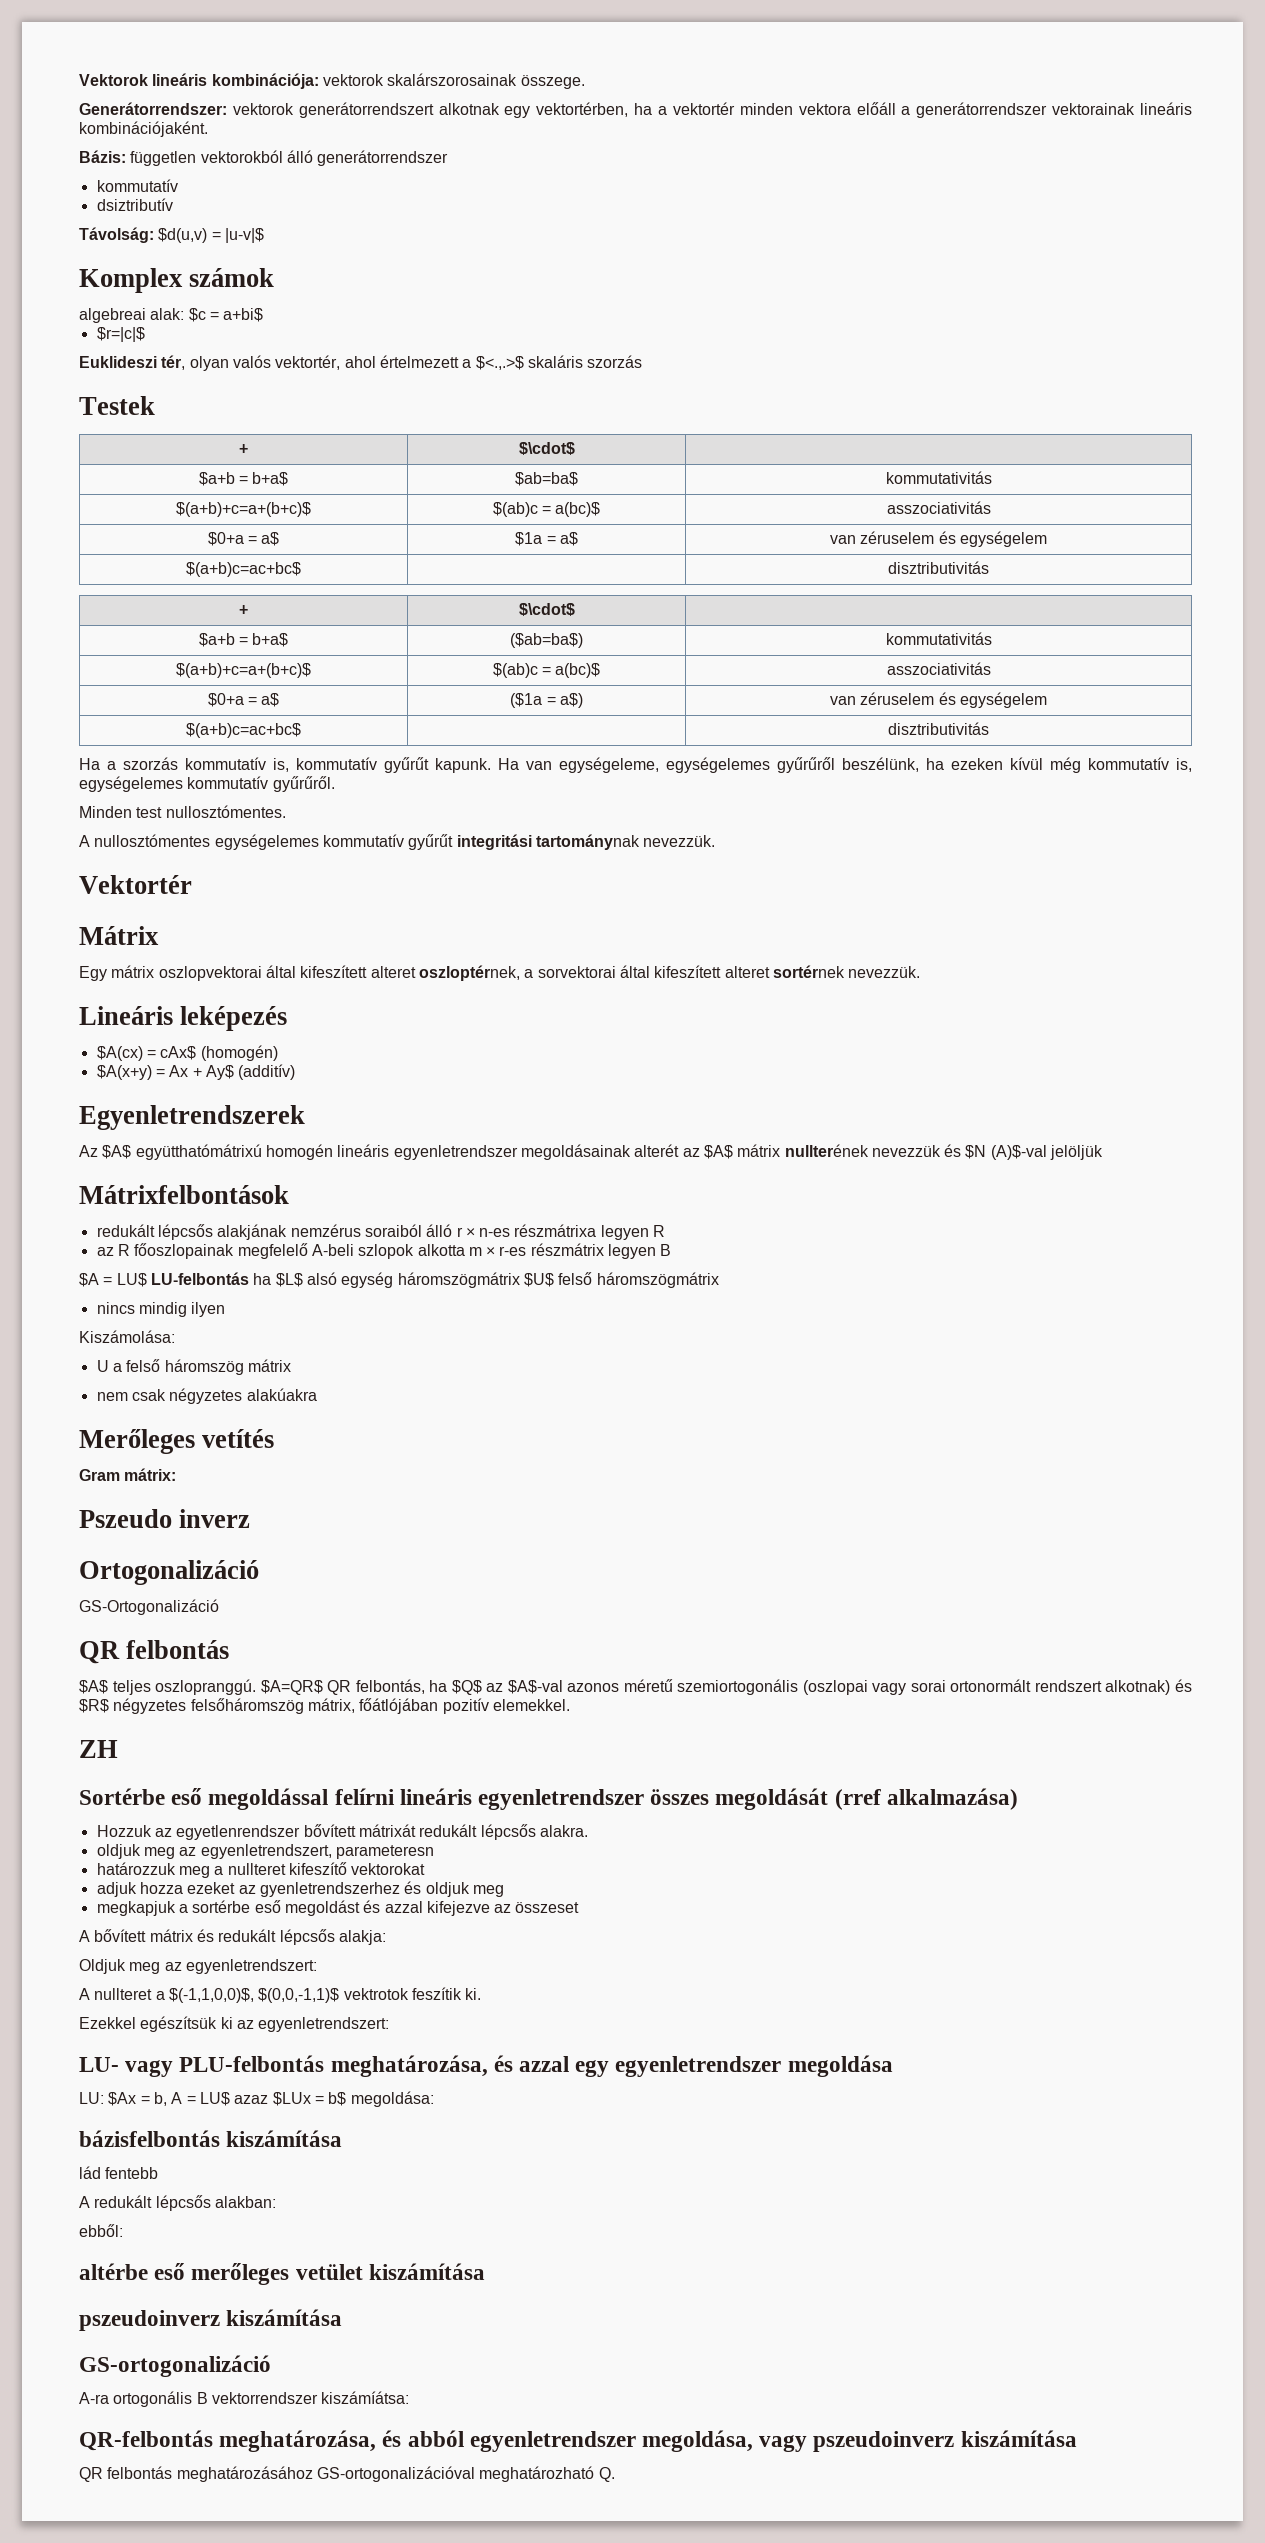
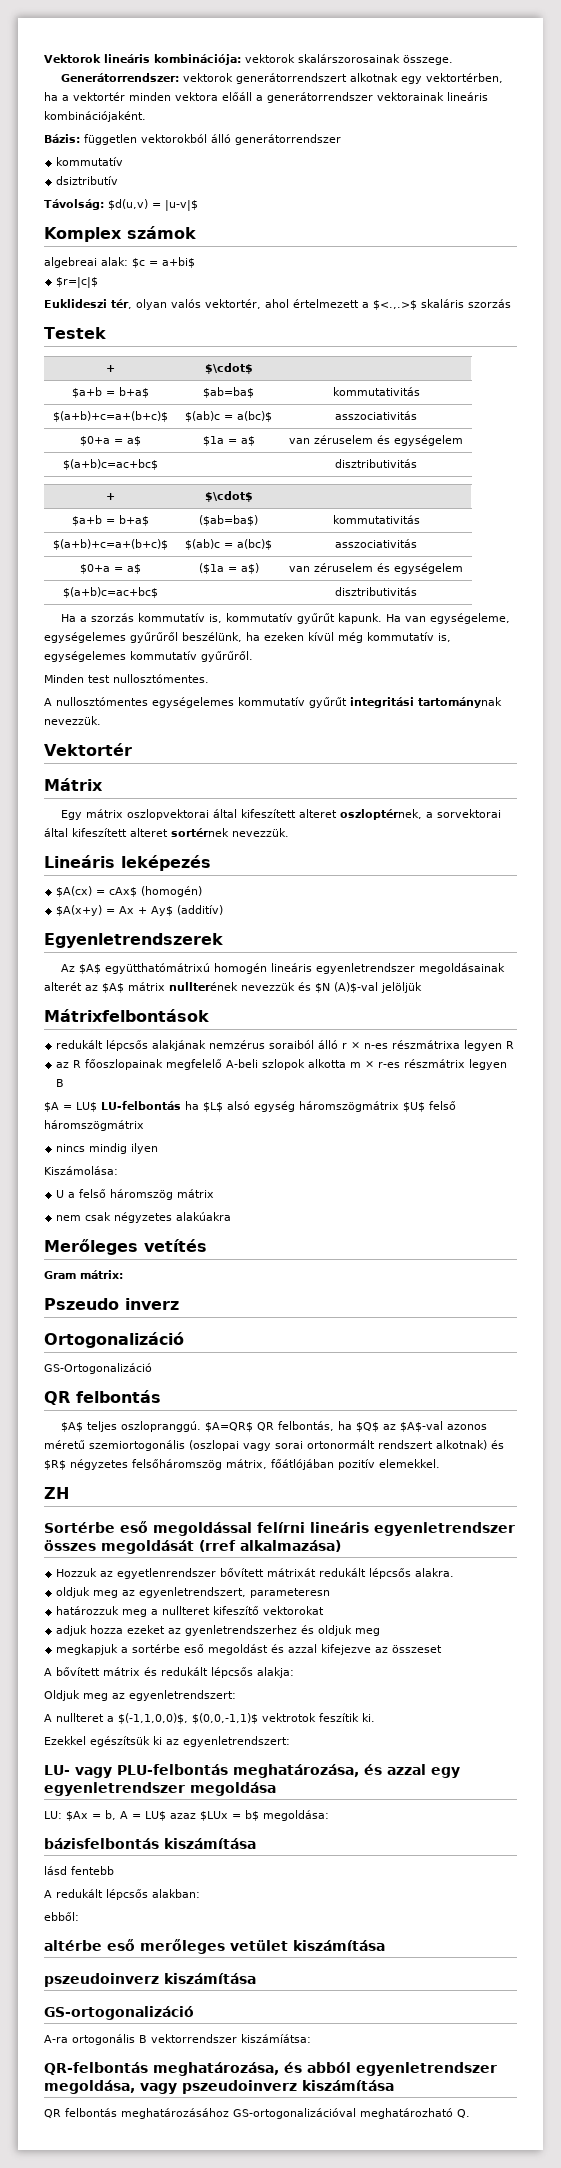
[79,2166,101,2179] lád -> [44,1866,67,1875] lásd

